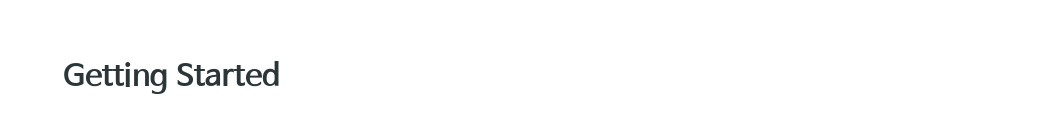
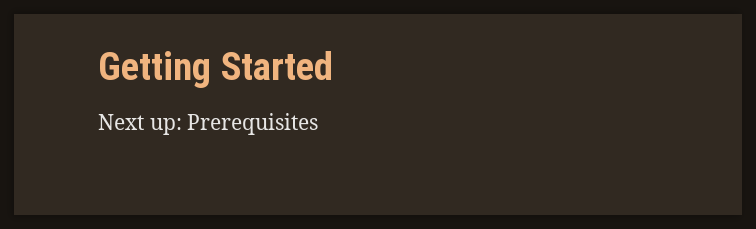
(281, 74) none -> [98,113,319,135] // Next up: Prerequisites

